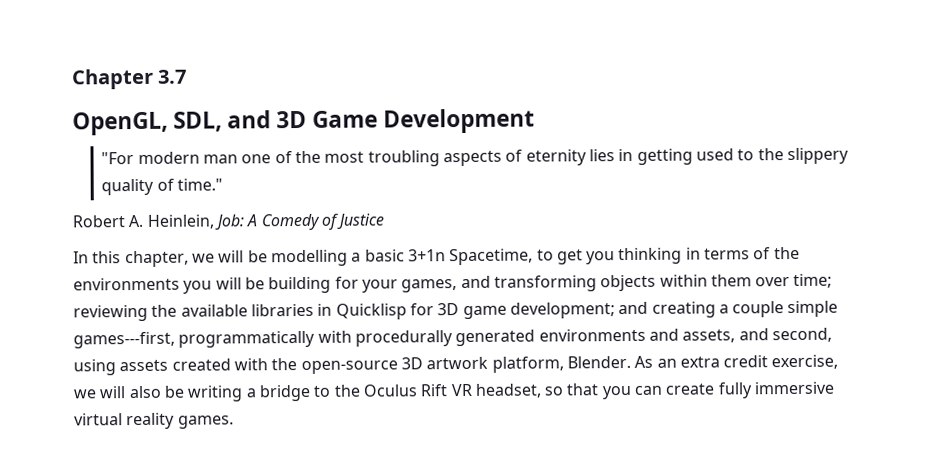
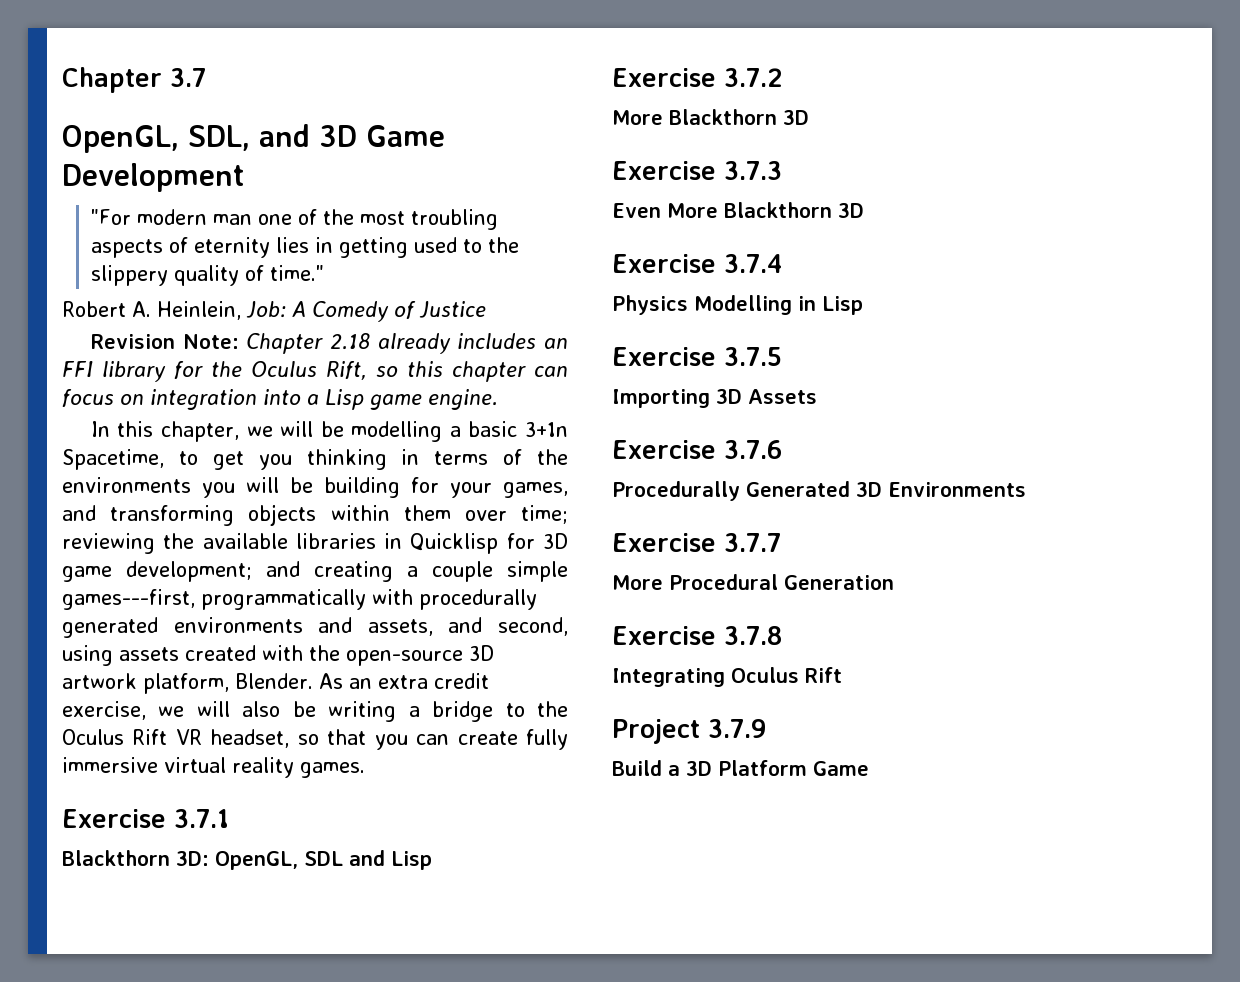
(385, 221) none -> [90,333,568,354] [62,361,568,382] [62,389,498,410] // Revision Note: Chapter 2.18 already includes an FFI library for the Oculus Rift, so this chapter can focus on integration into a Lisp game engine.
(234, 422) none -> [62,809,230,828] [62,850,432,870] [612,68,783,87] [612,109,809,125] [612,161,782,180] [612,202,864,218] [612,254,782,273] [612,295,863,315] [612,347,782,366] [612,389,817,408] [612,440,782,459] [612,481,1026,501] [612,533,781,552] [612,574,894,590] [612,626,782,645] [612,667,842,687] [612,719,766,744] [612,760,869,776] // Exercise 3.7.1 // Blackthorn 3D: OpenGL, SDL and Lisp // Exercise 3.7.2 // More Blackthorn 3D // Exercise 3.7.3 // Even More Blackthorn 3D // Exercise 3.7.4 // Physics Modelling in Lisp // Exercise 3.7.5 // Importing 3D Assets // Exercise 3.7.6 // Procedurally Generated 3D Environments // Exercise 3.7.7 // More Procedural Generation // Exercise 3.7.8 // Integrating Oculus Rift // Project 3.7.9 // Build a 3D Platform Game

